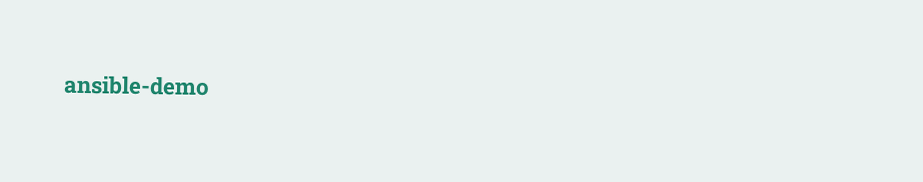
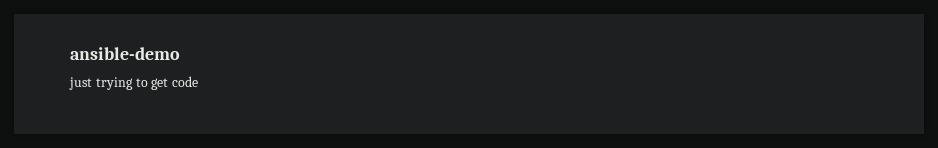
(210, 85) none -> [69,76,199,90] // just trying to get code

